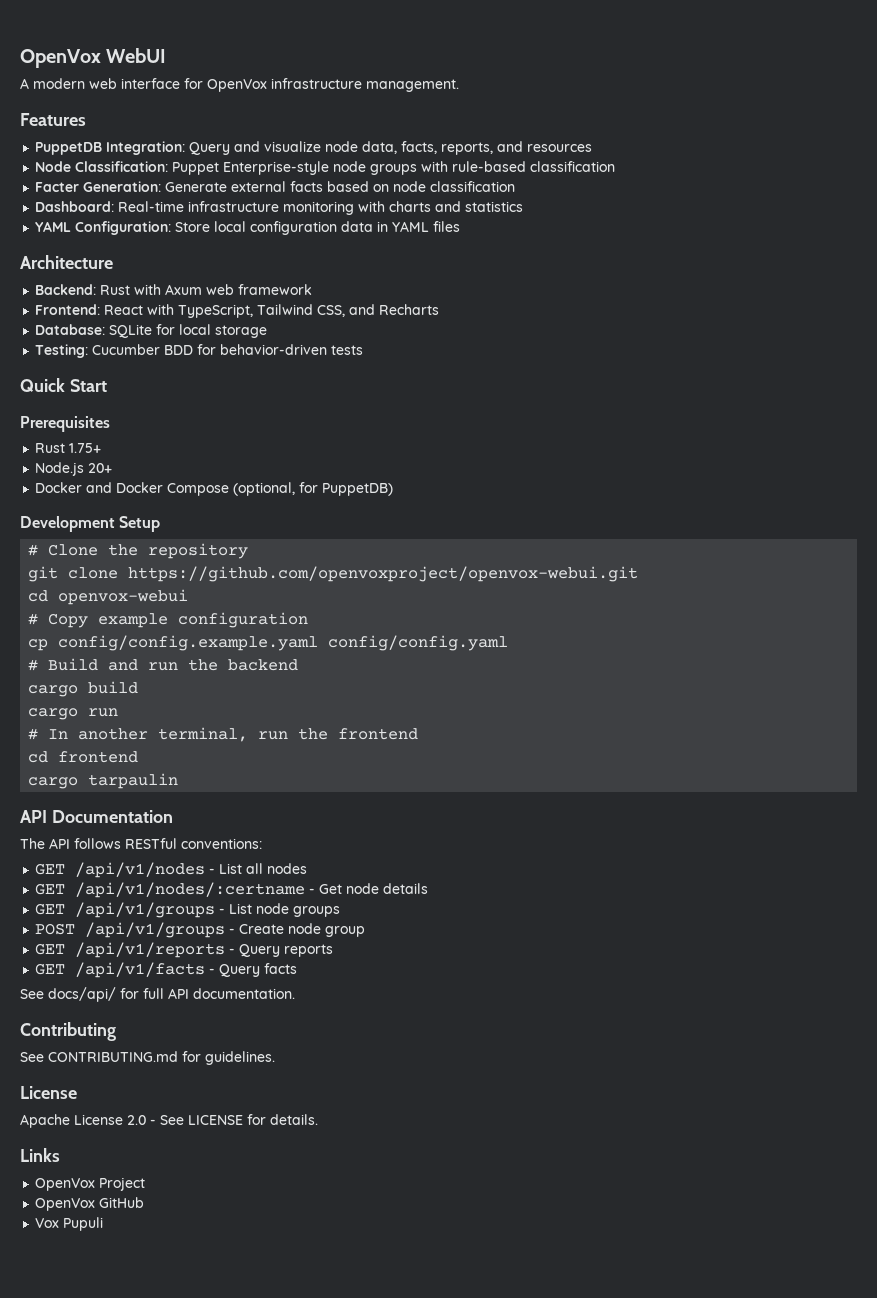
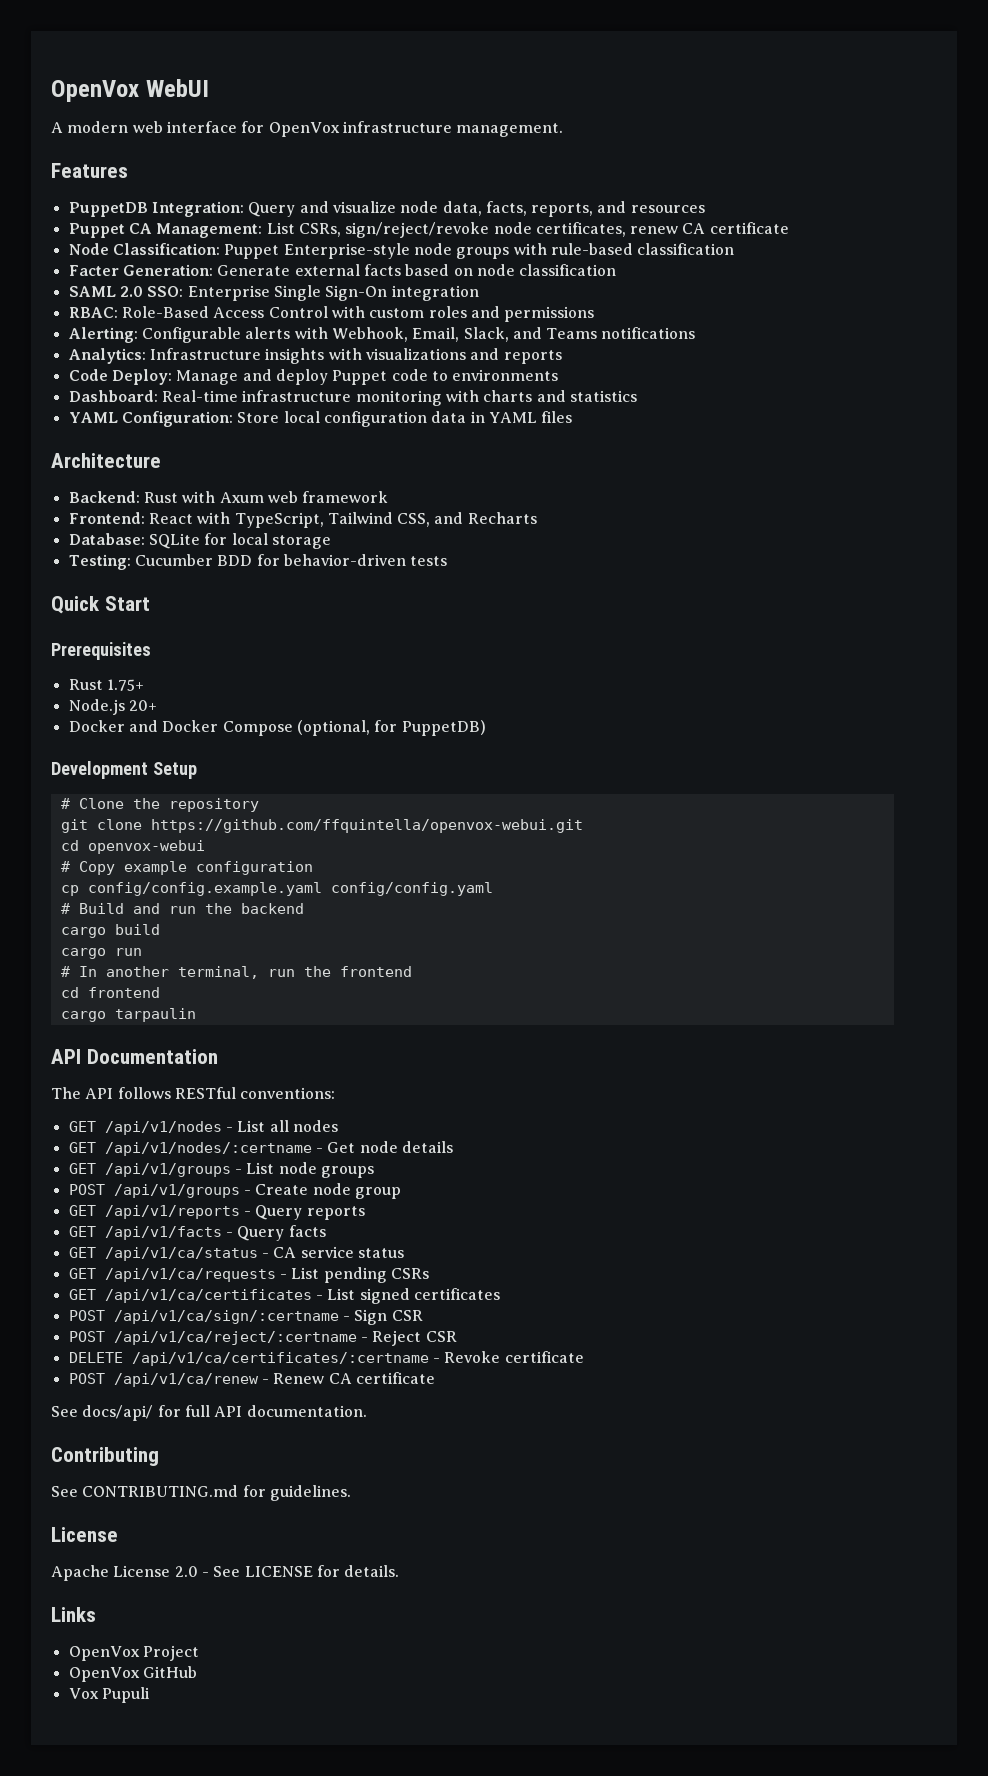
(593, 148) none -> [68,222,789,238] // Puppet CA Management: List CSRs, sign/reject/revoke node certificates, renew CA certificate
(516, 186) none -> [68,285,479,301] [68,306,595,322] [68,327,696,343] [68,348,562,364] [68,369,559,385] // SAML 2.0 SSO: Enterprise Single Sign-On integration // RBAC: Role-Based Access Control with custom roles and permissions // Alerting: Configurable alerts with Webhook, Email, Slack, and Teams notifications // Analytics: Infrastructure insights with visualizations and reports // Code Deploy: Manage and deploy Puppet code to environments
[128,566,639,582] https://github.com/openvoxproject/openvox-webui.git -> [150,819,583,833] https://github.com/ffquintella/openvox-webui.git
(298, 968) none -> [68,1246,404,1261] [68,1267,429,1283] [68,1288,500,1304] [68,1309,423,1325] [68,1330,457,1346] [68,1351,584,1366] [68,1372,435,1387] // GET /api/v1/ca/status - CA service status // GET /api/v1/ca/requests - List pending CSRs // GET /api/v1/ca/certificates - List signed certificates // POST /api/v1/ca/sign/:certname - Sign CSR // POST /api/v1/ca/reject/:certname - Reject CSR // DELETE /api/v1/ca/certificates/:certname - Revoke certificate // POST /api/v1/ca/renew - Renew CA certificate

